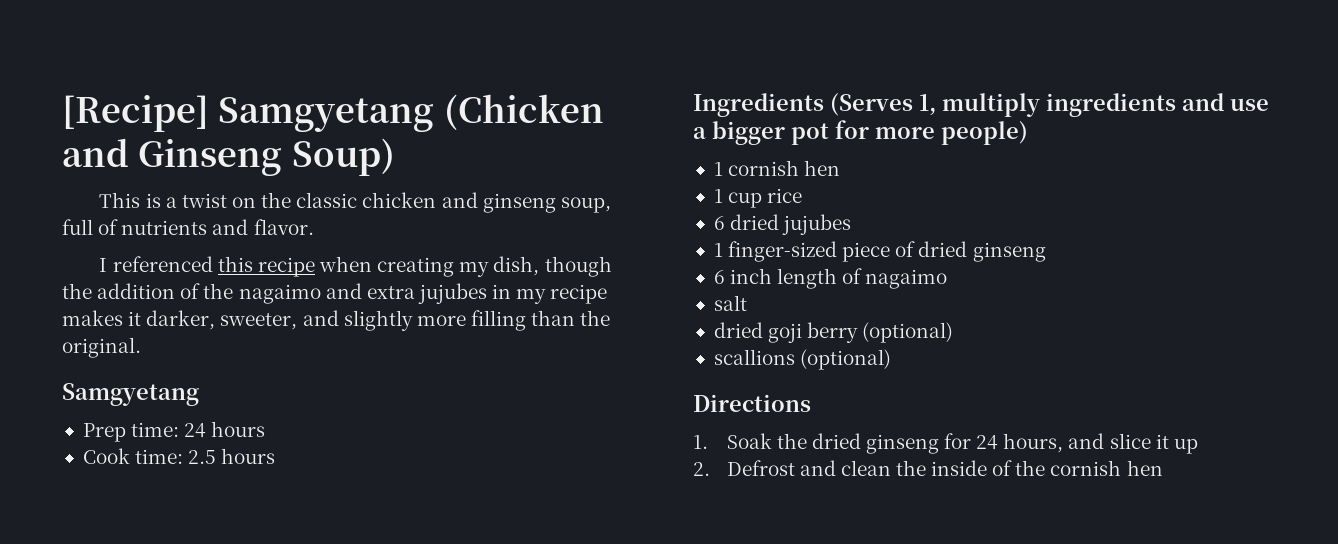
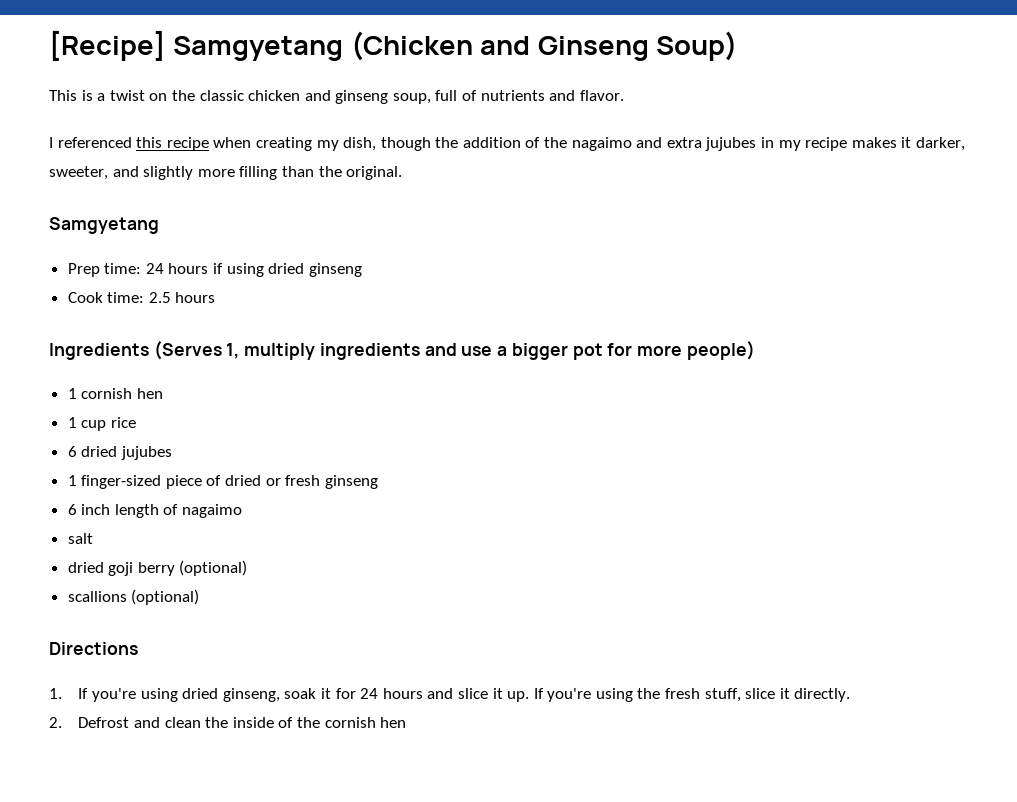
(266, 429) none -> [213,263,362,277] if using dried ginseng
(968, 249) none -> [265,475,321,486] or fresh
[726,433,939,454] Soak the dried ginseng -> [78,688,331,702] If you're using dried ginseng, soak it
[1003,433,1064,453] hours, -> [382,688,423,699] hours
[1173,439,1198,454] up -> [507,688,851,702] up. If you're using the fresh stuff, slice it directly.

